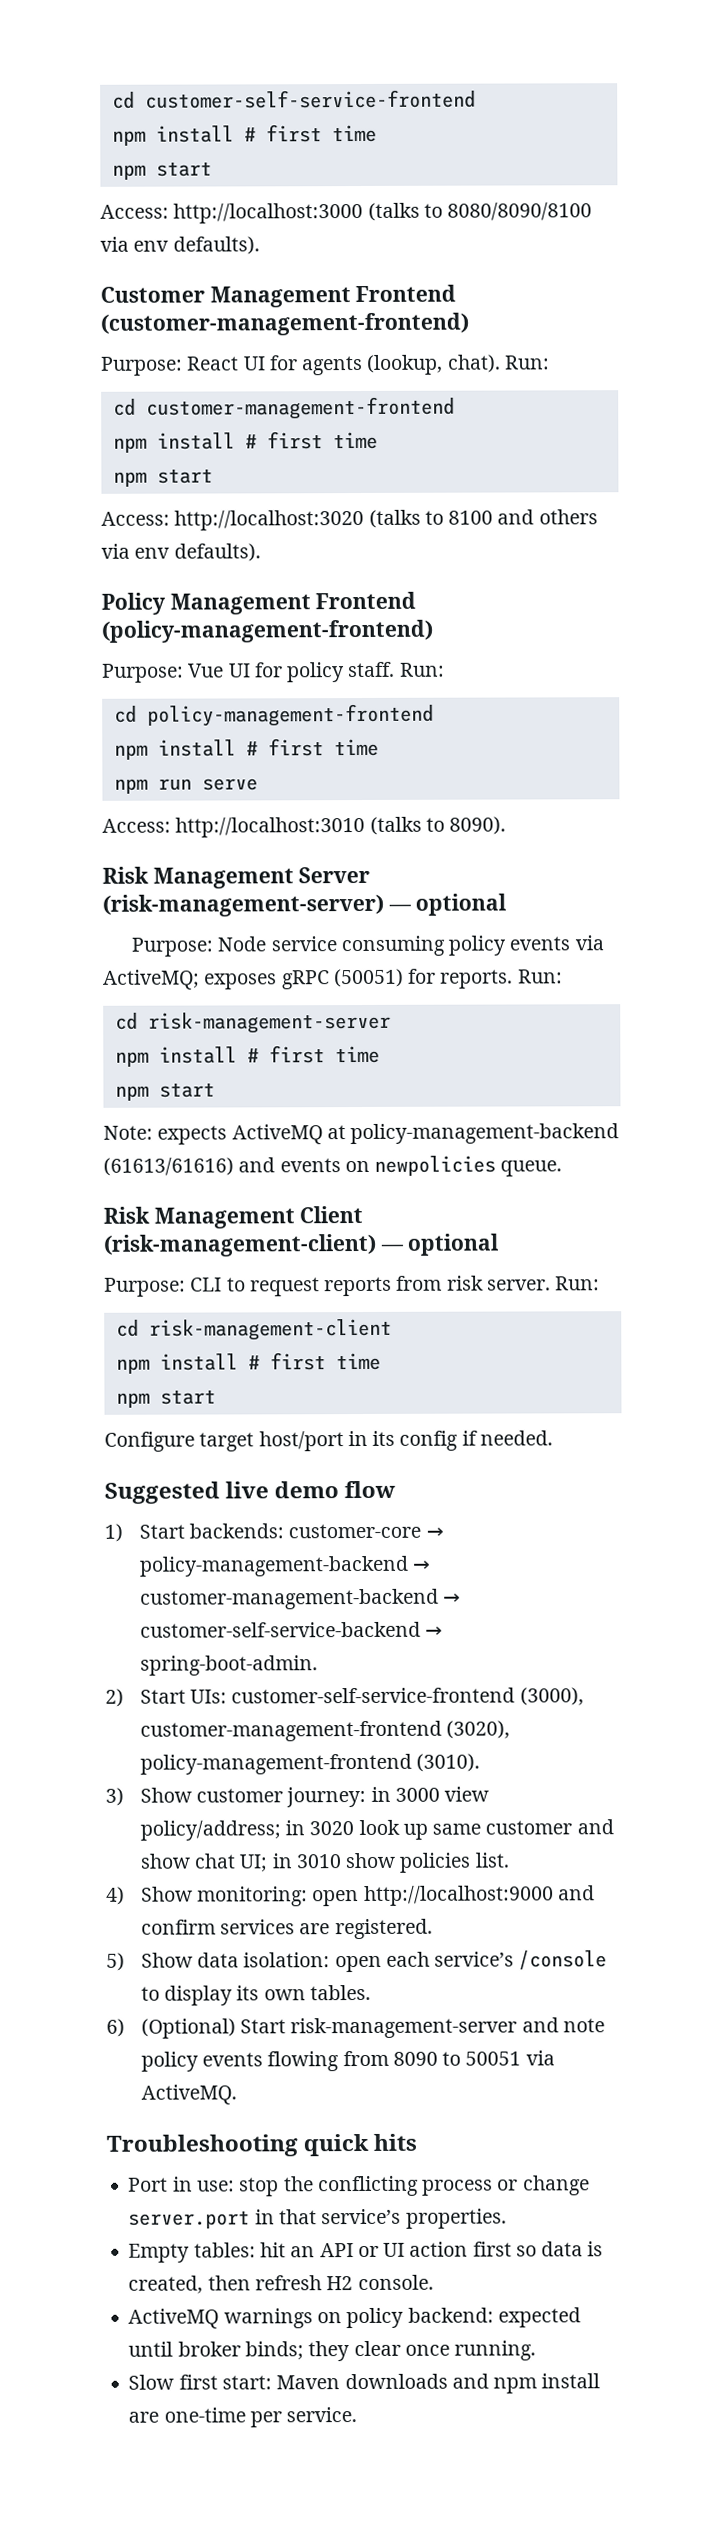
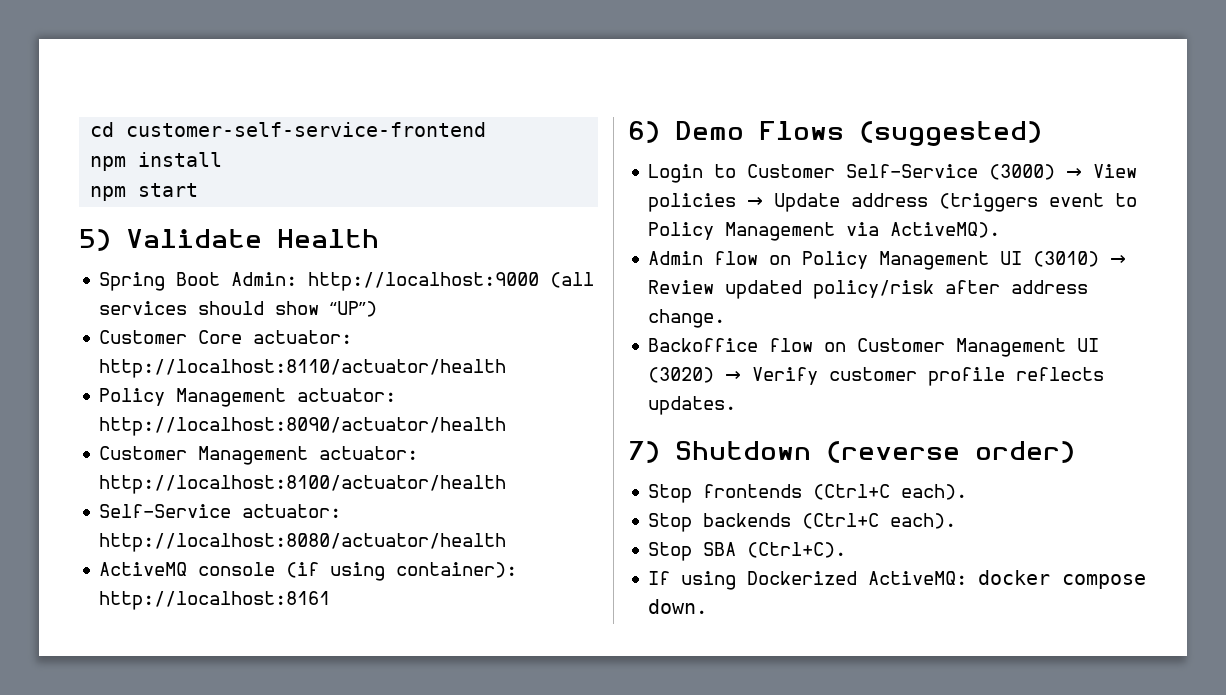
[243,124,377,143] [111,161,212,180] [100,202,593,224] [100,236,260,255] [100,284,457,308] [100,312,469,336] [100,354,550,376] [112,396,455,420] [112,431,378,453] [112,468,213,487] [101,509,598,531] [101,543,261,562] [101,591,417,615] [101,619,433,643] [102,661,445,683] [113,703,434,727] [113,738,379,760] [113,778,258,794] [102,816,507,838] [102,866,371,889] [102,893,508,917] [131,935,604,957] [103,968,563,990] [114,1011,391,1034] [114,1045,380,1067] [114,1082,215,1101] [103,1123,620,1145] [103,1155,563,1177] [103,1205,364,1229] [103,1233,500,1257] [104,1275,601,1297] [115,1318,392,1341] [115,1352,381,1374] [115,1389,216,1408] [104,1430,553,1452] [104,1480,397,1504] [104,1523,444,1542] [138,1555,432,1577] [139,1588,462,1610] [139,1621,444,1638] [139,1655,318,1676] [105,1687,584,1707] [139,1720,511,1742] [139,1753,481,1775] [105,1786,490,1808] [139,1819,614,1841] [139,1852,510,1873] [106,1885,595,1907] [140,1918,433,1940] [106,1950,608,1973] [140,1984,371,2006] [106,2017,605,2039] [140,2050,555,2072] [140,2084,237,2105] [106,2133,418,2157] [128,2175,590,2197] [128,2208,507,2229] [128,2241,604,2263] [128,2274,434,2294] [128,2307,581,2329] [128,2340,537,2362] [128,2373,601,2394] [128,2407,358,2428] # first time // npm start // Access: http://localhost:3000 (talks to 8080/8090/8100 via env defaults). // Customer Management Frontend (customer-management-frontend) // Purpose: React UI for agents (lookup, chat). Run: // cd customer-management-frontend // npm install # first time // npm start // Access: http://localhost:3020 (talks to 8100 and others via env defaults). // Policy Management Frontend (policy-management-frontend) // Purpose: Vue UI for policy staff. Run: // cd policy-management-frontend // npm install # first time // npm run serve // Access: http://localhost:3010 (talks to 8090). // Risk Management Server (risk-management-server) — optional // Purpose: Node service consuming policy events via ActiveMQ; exposes gRPC (50051) for reports. Run: // cd risk-management-server // npm install # first time // npm start // Note: expects ActiveMQ at policy-management-backend (61613/61616) and events on newpolicies queue. // Risk Management Client (risk-management-client) — optional // Purpose: CLI to request reports from risk server. Run: // cd risk-management-client // npm install # first time // npm start // Configure target host/port in its config if needed. // Suggested live demo flow // 1) Start backends: customer-core → policy-management-backend → customer-management-backend → customer-self-service-backend → spring-boot-admin. // 2) Start UIs: customer-self-service-frontend (3000), customer-management-frontend (3020), policy-management-frontend (3010). // 3) Show customer journey: in 3000 view policy/address; in 3020 look up same customer and show chat UI; in 3010 show policies list. // 4) Show monitoring: open http://localhost:9000 and confirm services are registered. // 5) Show data isolation: open each service’s /console to display its own tables. // 6) (Optional) Start risk-management-server and note policy events flowing from 8090 to 50051 via ActiveMQ. // Troubleshooting quick hits // Port in use: stop the conflicting process or change server.port in that service’s properties. // Empty tables: hit an API or UI action first so data is created, then refresh H2 console. // ActiveMQ warnings on policy backend: expected until broker binds; they clear once running. // Slow first start: Maven downloads and npm install are one-time per service. -> [90,183,199,201] [79,229,379,251] [99,272,595,291] [99,301,378,317] [99,330,353,344] [99,359,507,378] [99,388,397,407] [99,417,507,436] [99,446,419,465] [99,475,507,494] [99,504,342,518] [99,533,507,552] [99,562,518,581] [99,591,331,610] [628,121,1042,146] [648,164,1138,183] [648,193,1138,212] [648,222,1001,241] [648,251,1127,270] [648,280,1089,299] [648,309,726,328] [648,338,1100,357] [648,367,1105,386] [648,396,737,415] [628,441,1075,463] [648,484,968,503] [648,513,957,532] [648,542,847,561] [648,570,1147,590] [648,599,708,614] // npm start // 5) Validate Health // Spring Boot Admin: http://localhost:9000 (all services should show “UP”) // Customer Core actuator: http://localhost:8110/actuator/health // Policy Management actuator: http://localhost:8090/actuator/health // Customer Management actuator: http://localhost:8100/actuator/health // Self-Service actuator: http://localhost:8080/actuator/health // ActiveMQ console (if using container): http://localhost:8161 // 6) Demo Flows (suggested) // Login to Customer Self-Service (3000) → View policies → Update address (triggers event to Policy Management via ActiveMQ). // Admin flow on Policy Management UI (3010) → Review updated policy/risk after address change. // Backoffice flow on Customer Management UI (3020) → Verify customer profile reflects updates. // 7) Shutdown (reverse order) // Stop frontends (Ctrl+C each). // Stop backends (Ctrl+C each). // Stop SBA (Ctrl+C). // If using Dockerized ActiveMQ: docker compose down.

